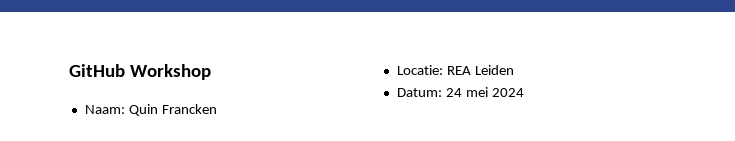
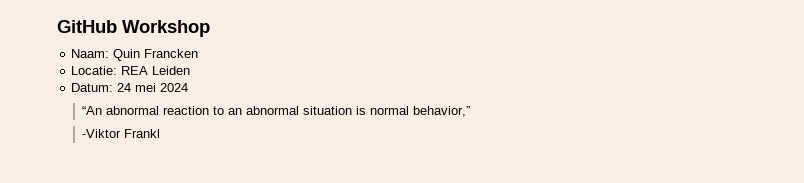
(524, 92) none -> [81,106,470,117] [81,129,160,138] // “An abnormal reaction to an abnormal situation is normal behavior,” // -Viktor Frankl

